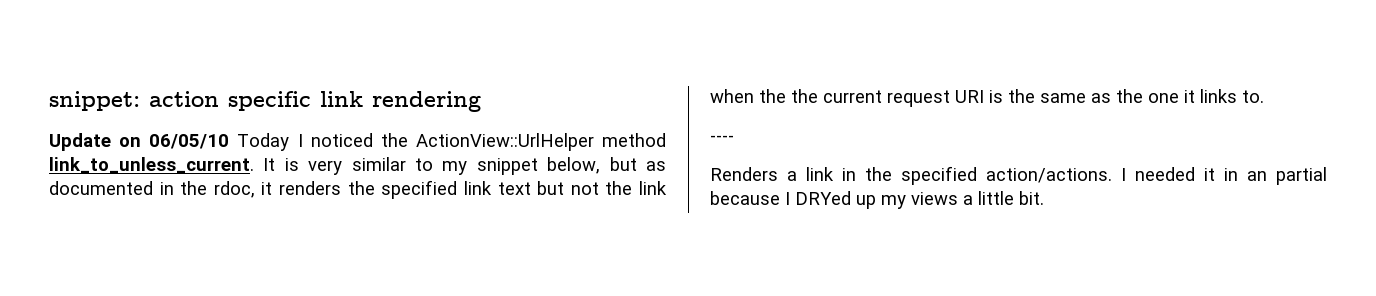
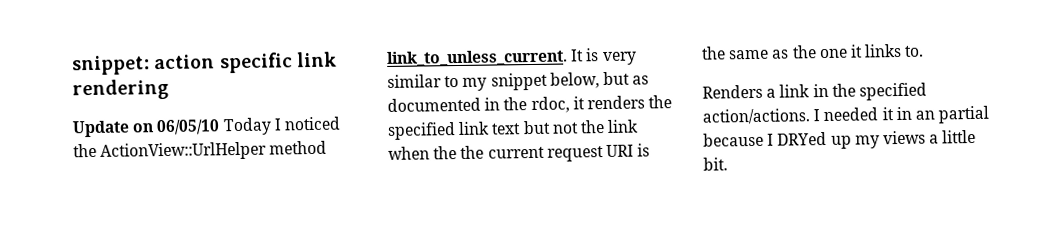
[710,135,734,142] // ---- -> (925, 51) none

